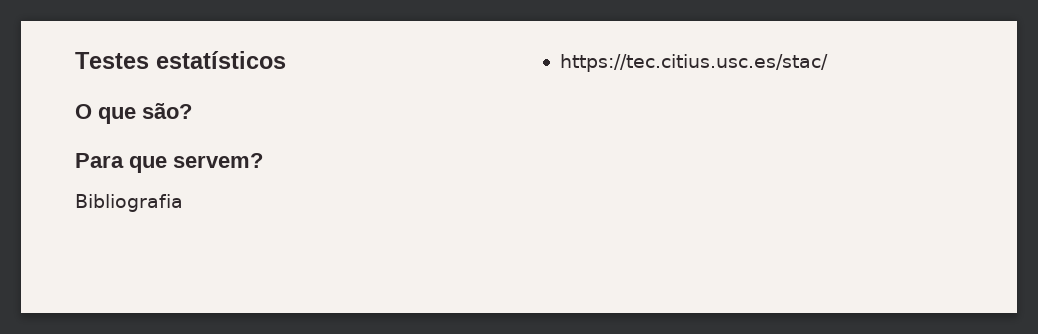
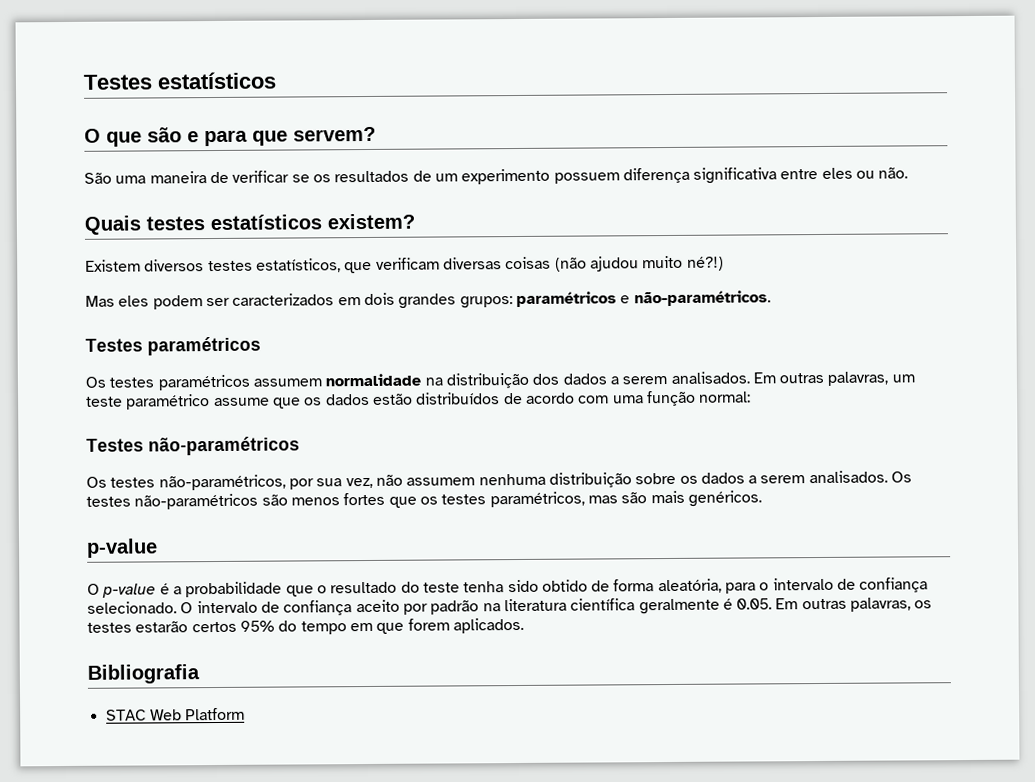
[142,103,192,119] [75,153,124,168] são? // Para -> [147,127,248,147] são e para
[75,194,183,212] [559,54,828,72] Bibliografia // https://tec.citius.usc.es/stac/ -> [84,167,909,185] [84,213,415,235] [85,255,724,274] [85,290,771,310] [85,336,261,356] [85,371,915,391] [86,390,752,410] [86,436,300,456] [86,470,913,491] [86,490,762,510] [86,538,158,558] [87,577,929,598] [87,597,933,616] [87,617,524,635] [87,664,200,684] [105,707,246,721] São uma maneira de verificar se os resultados de um experimento possuem diferença significativa entre eles ou não. // Quais testes estatísticos existem? // Existem diversos testes estatísticos, que verificam diversas coisas (não ajudou muito né?!) // Mas eles podem ser caracterizados em dois grandes grupos: paramétricos e não-paramétricos. // Testes paramétricos // Os testes paramétricos assumem normalidade na distribuição dos dados a serem analisados. Em outras palavras, um teste paramétrico assume que os dados estão distribuídos de acordo com uma função normal: // Testes não-paramétricos // Os testes não-paramétricos, por sua vez, não assumem nenhuma distribuição sobre os dados a serem analisados. Os testes não-paramétricos são menos fortes que os testes paramétricos, mas são mais genéricos. // p-value // O p-value é a probabilidade que o resultado do teste tenha sido obtido de forma aleatória, para o intervalo de confiança selecionado. O intervalo de confiança aceito por padrão na literatura científica geralmente é 0.05. Em outras palavras, os testes estarão certos 95% do tempo em que forem aplicados. // Bibliografia // STAC Web Platform

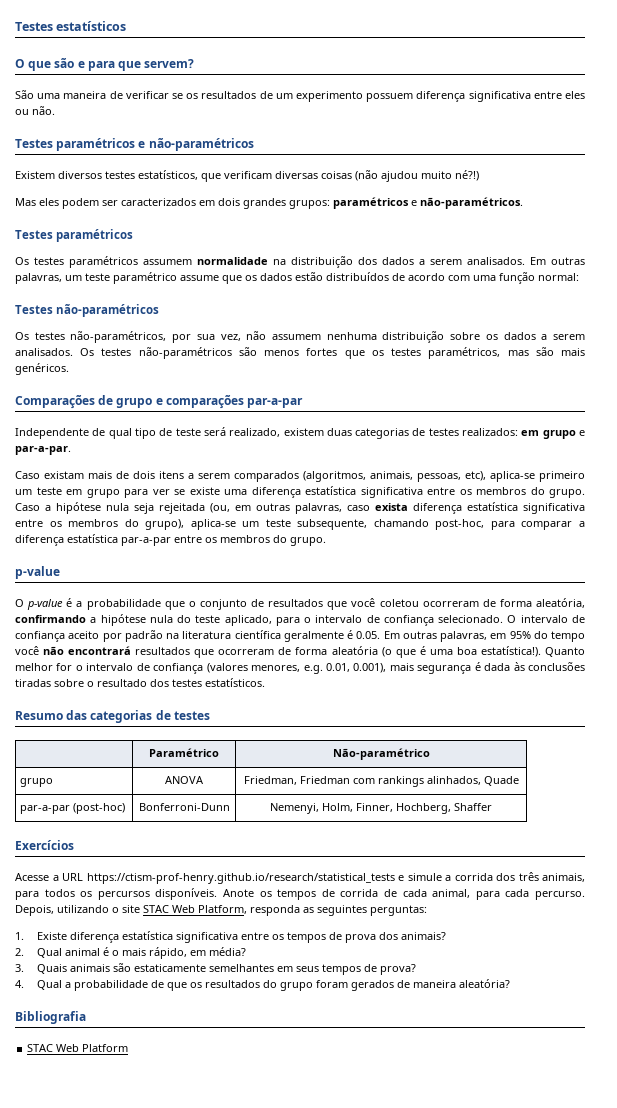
[84,213,415,235] Quais testes estatísticos existem? -> [15,138,254,151] Testes paramétricos e não-paramétricos
(762, 498) none -> [15,395,304,409] [15,427,585,439] [15,446,71,455] [15,471,585,482] [15,486,585,498] [15,502,585,514] [15,519,586,530] [15,534,326,546] // Comparações de grupo e comparações par-a-par // Independente de qual tipo de teste será realizado, existem duas categorias de testes realizados: em grupo e par-a-par. // Caso existam mais de dois itens a serem comparados (algoritmos, animais, pessoas, etc), aplica-se primeiro um teste em grupo para ver se existe uma diferença estatística significativa entre os membros do grupo. Caso a hipótese nula seja rejeitada (ou, em outras palavras, caso exista diferença estatística significativa entre os membros do grupo), aplica-se um teste subsequente, chamando post-hoc, para comparar a diferença estatística par-a-par entre os membros do grupo.
[330,578,722,594] resultado do teste tenha sido obtido de forma aleatória, -> [199,598,585,610] [15,614,272,626] conjunto de resultados que você coletou ocorreram de forma aleatória, confirmando a hipótese nula do teste aplicado,
[914,600,933,609] [87,617,524,635] os testes estarão certos 95% do tempo em que forem aplicados. -> [490,631,585,642] [15,646,585,658] [15,662,585,674] [15,678,265,687] [15,710,210,723] [149,748,219,757] [332,748,430,760] [20,778,54,787] [165,776,204,784] [243,776,519,787] [20,803,126,814] [138,803,230,811] [270,803,492,814] [15,840,74,850] [15,872,585,884] [15,888,586,900] [15,905,427,916] [15,931,446,943] [15,947,246,959] [15,963,416,975] [15,979,510,991] em 95% do tempo você não encontrará resultados que ocorreram de forma aleatória (o que é uma boa estatística!). Quanto melhor for o intervalo de confiança (valores menores, e.g. 0.01, 0.001), mais segurança é dada às conclusões tiradas sobre o resultado dos testes estatísticos. // Resumo das categorias de testes // | Paramétrico | Não-paramétrico // grupo | ANOVA | Friedman, Friedman com rankings alinhados, Quade // par-a-par (post-hoc) | Bonferroni-Dunn | Nemenyi, Holm, Finner, Hochberg, Shaffer // Exercícios // Acesse a URL https://ctism-prof-henry.github.io/research/statistical_tests e simule a corrida dos três animais, para todos os percursos disponíveis. Anote os tempos de corrida de cada animal, para cada percurso. Depois, utilizando o site STAC Web Platform, responda as seguintes perguntas: // 1. Existe diferença estatística significativa entre os tempos de prova dos animais? // 2. Qual animal é o mais rápido, em média? // 3. Quais animais são estaticamente semelhantes em seus tempos de prova? // 4. Qual a probabilidade de que os resultados do grupo foram gerados de maneira aleatória?

